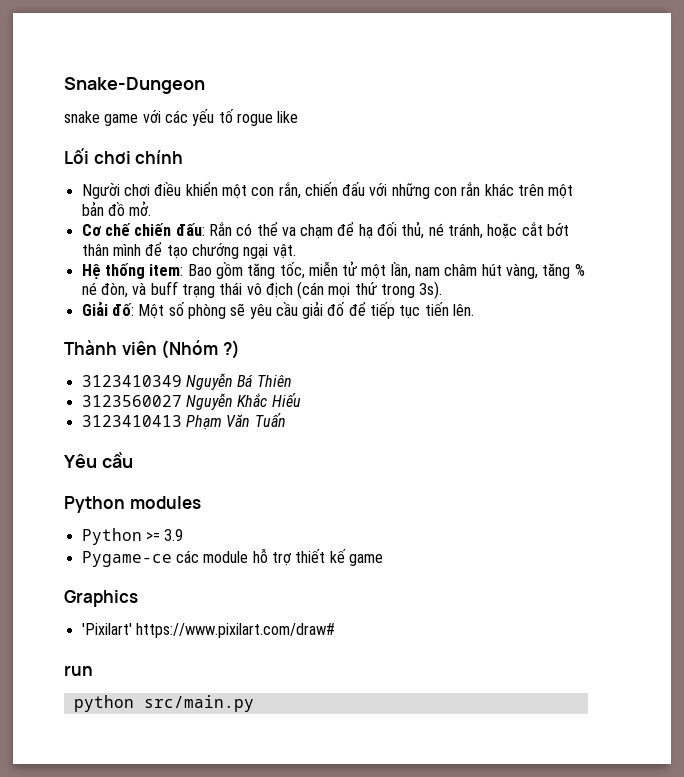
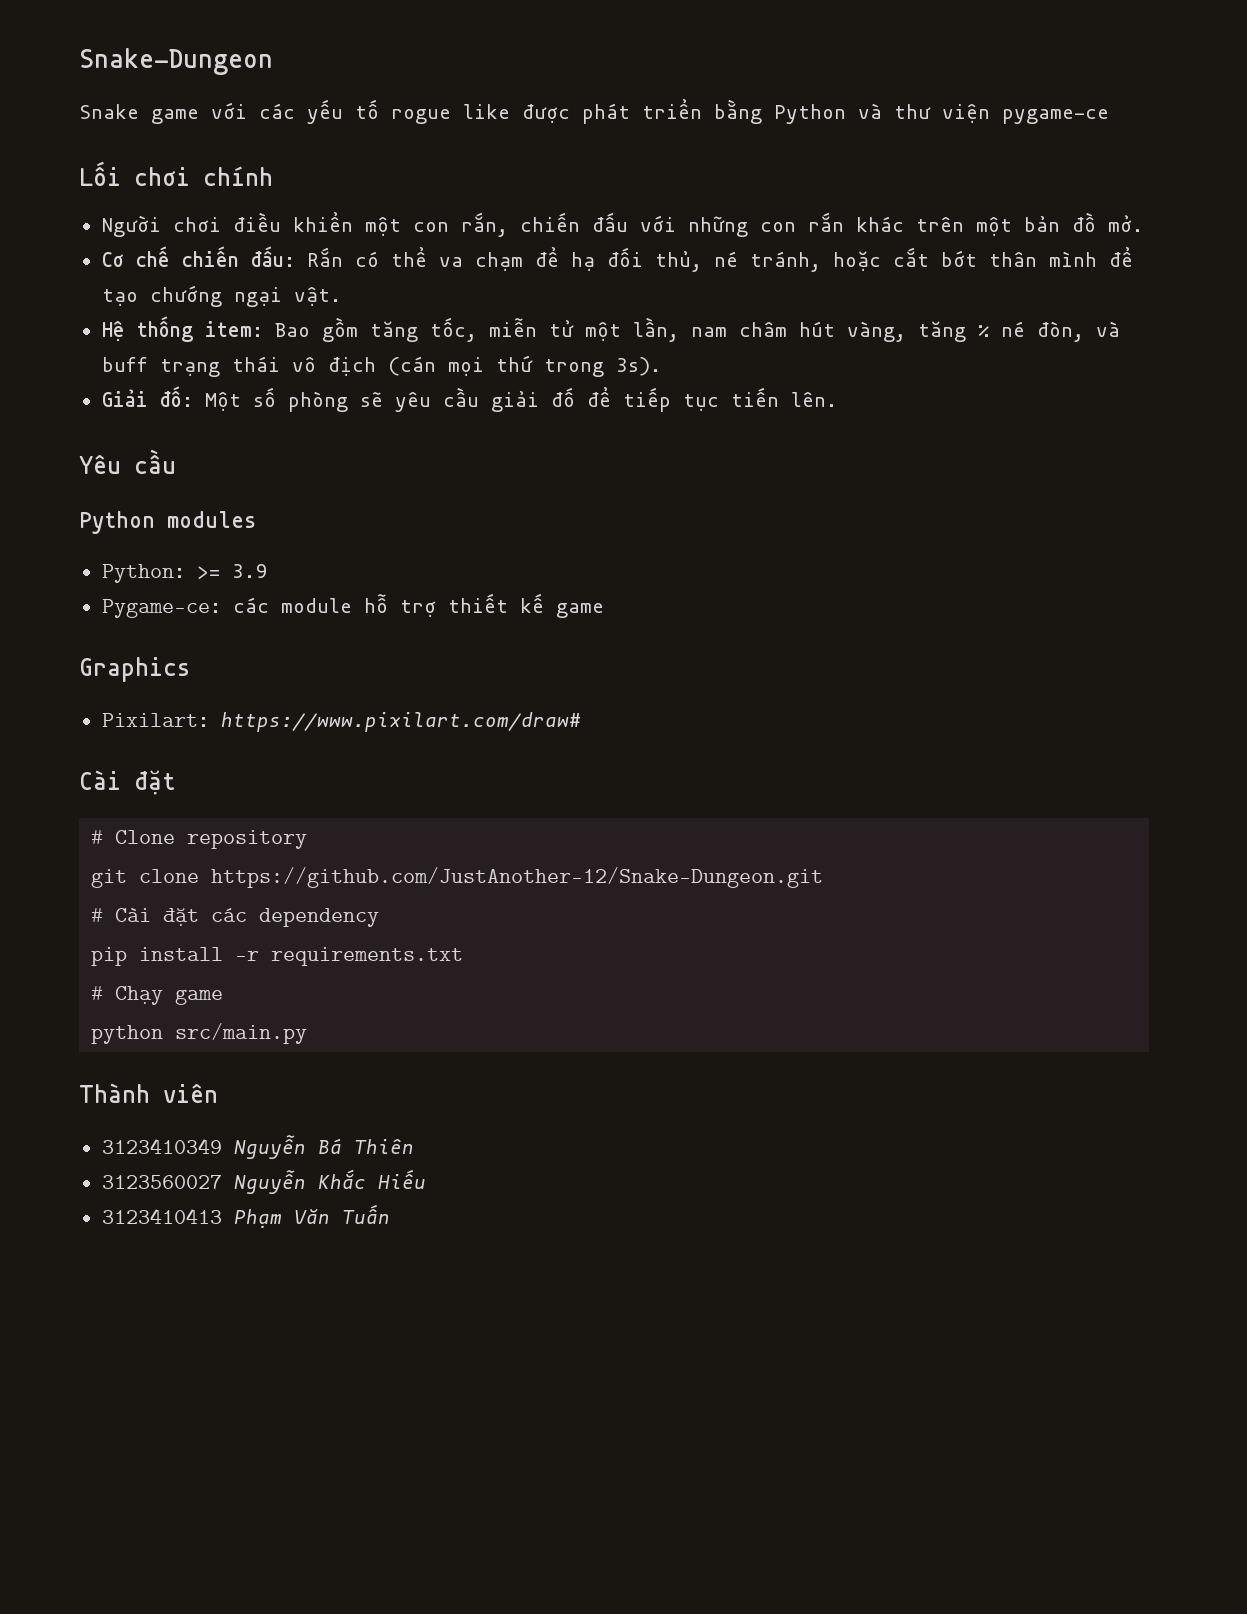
[64,111,100,123] snake -> [79,104,139,119] Snake
(299, 117) none -> [522,99,1109,124] được phát triển bằng Python và thư viện pygame-ce
(475, 310) none -> [79,449,176,474] [79,511,256,534] [101,564,267,583] [101,593,604,618] [79,657,190,682] [101,712,581,732] [79,770,175,795] [91,830,308,849] [91,867,824,888] [91,908,380,927] [91,947,464,966] [91,986,224,1005] [91,1023,308,1044] // Yêu cầu // Python modules // Python: >= 3.9 // Pygame-ce: các module hỗ trợ thiết kế game // Graphics // Pixilart: https://www.pixilart.com/draw# // Cài đặt // # Clone repository // git clone https://github.com/JustAnother-12/Snake-Dungeon.git // # Cài đặt các dependency // pip install -r requirements.txt // # Chạy game // python src/main.py
[161,340,240,359] (Nhóm ?) -> (218, 1093) none
[64,452,133,468] [64,496,201,513] [81,528,184,545] [81,548,383,567] [64,590,138,607] [81,623,335,638] [64,665,93,676] [73,695,254,712] // Yêu cầu // Python modules // Python >= 3.9 // Pygame-ce các module hỗ trợ thiết kế game // Graphics // 'Pixilart' https://www.pixilart.com/draw# // run // python src/main.py -> (390, 1214) none

